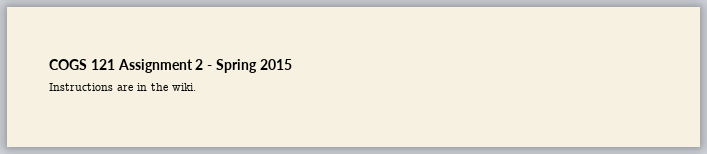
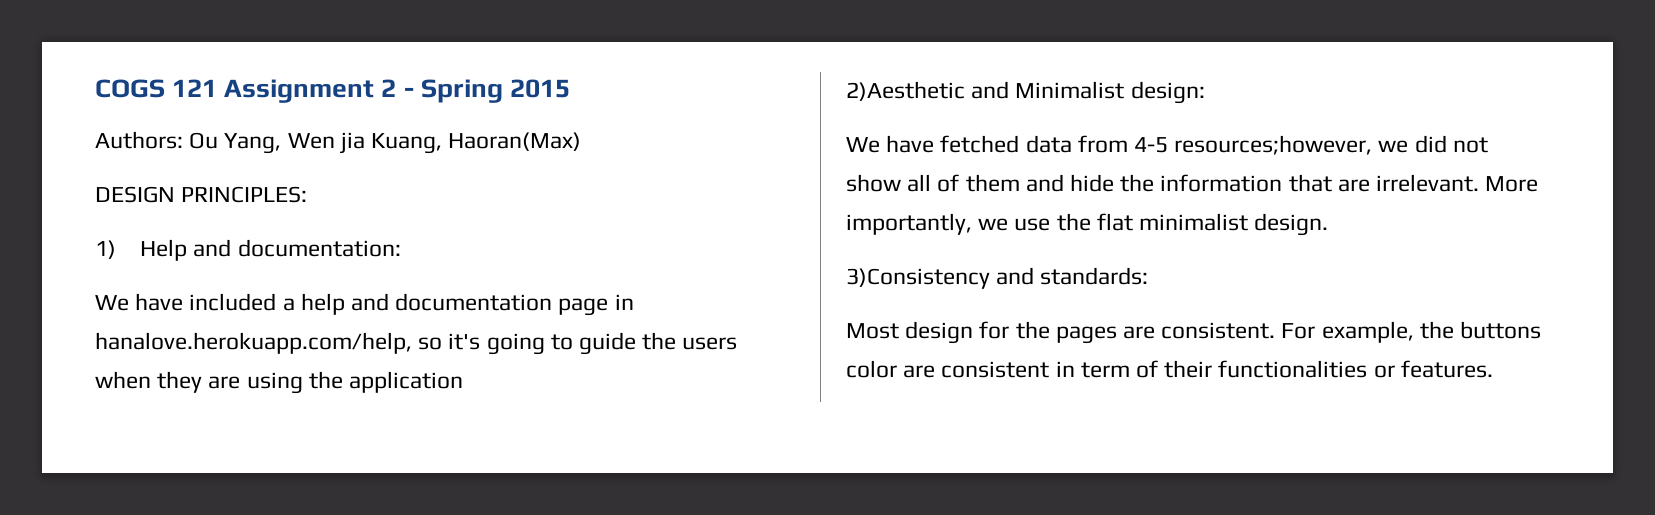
[49,83,196,91] Instructions are in the wiki. -> [95,131,582,154] [95,186,308,203] [95,239,401,261] [95,293,634,316] [95,332,738,355] [95,371,464,394] [846,81,1205,104] [846,135,1488,155] [846,174,1539,192] [846,213,1329,236] [846,267,1149,289] [846,321,1542,344] [846,360,1493,378] Authors: Ou Yang, Wen jia Kuang, Haoran(Max) // DESIGN PRINCIPLES: // 1) Help and documentation: // We have included a help and documentation page in hanalove.herokuapp.com/help, so it's going to guide the users when they are using the application // 2)Aesthetic and Minimalist design: // We have fetched data from 4-5 resources;however, we did not show all of them and hide the information that are irrelevant. More importantly, we use the flat minimalist design. // 3)Consistency and standards: // Most design for the pages are consistent. For example, the buttons color are consistent in term of their functionalities or features.

